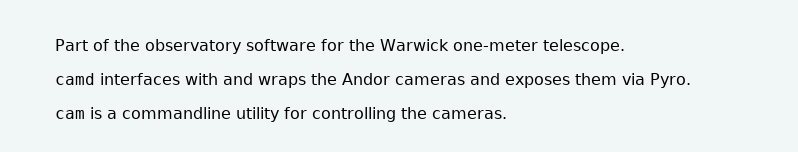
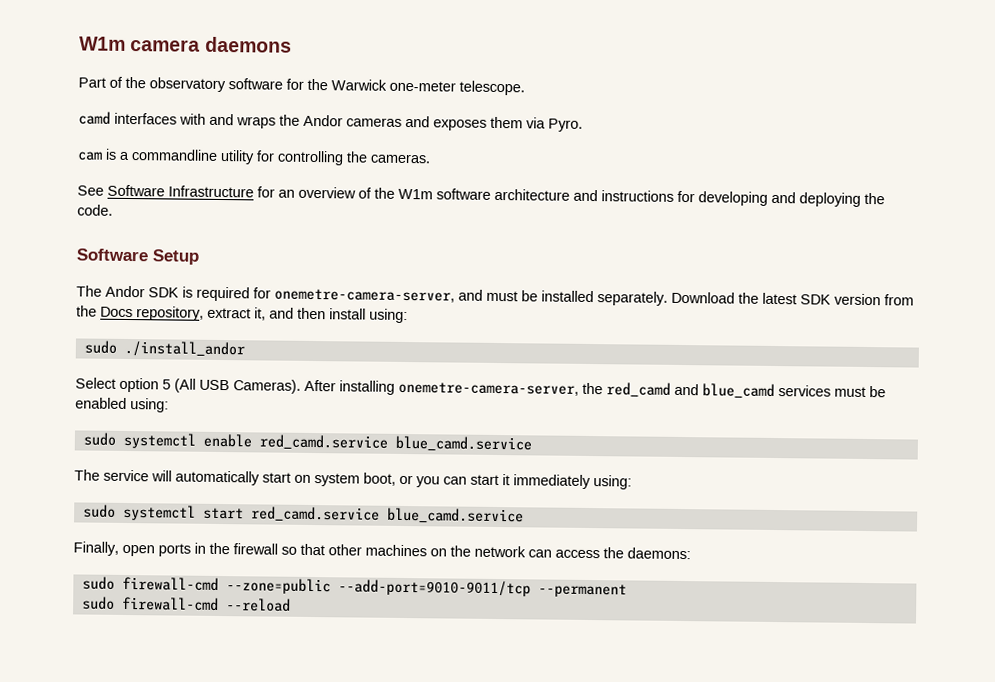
(55, 45) none -> [79,36,292,53] W1m camera daemons //
(507, 114) none -> [77,184,885,207] [77,204,113,216] [76,248,199,265] [76,285,914,306] [76,305,408,324] [83,340,245,358] [75,377,886,398] [75,397,169,413] [82,432,532,452] [74,469,632,490] [82,504,524,524] [73,541,691,560] [81,576,627,598] [81,596,291,612] // See Software Infrastructure for an overview of the W1m software architecture and instructions for developing and deploying the code. // Software Setup // The Andor SDK is required for onemetre-camera-server, and must be installed separately. Download the latest SDK version from the Docs repository, extract it, and then install using: // sudo ./install_andor // Select option 5 (All USB Cameras). After installing onemetre-camera-server, the red_camd and blue_camd services must be enabled using: // sudo systemctl enable red_camd.service blue_camd.service // The service will automatically start on system boot, or you can start it immediately using: // sudo systemctl start red_camd.service blue_camd.service // Finally, open ports in the firewall so that other machines on the network can access the daemons: // sudo firewall-cmd --zone=public --add-port=9010-9011/tcp --permanent // sudo firewall-cmd --reload

